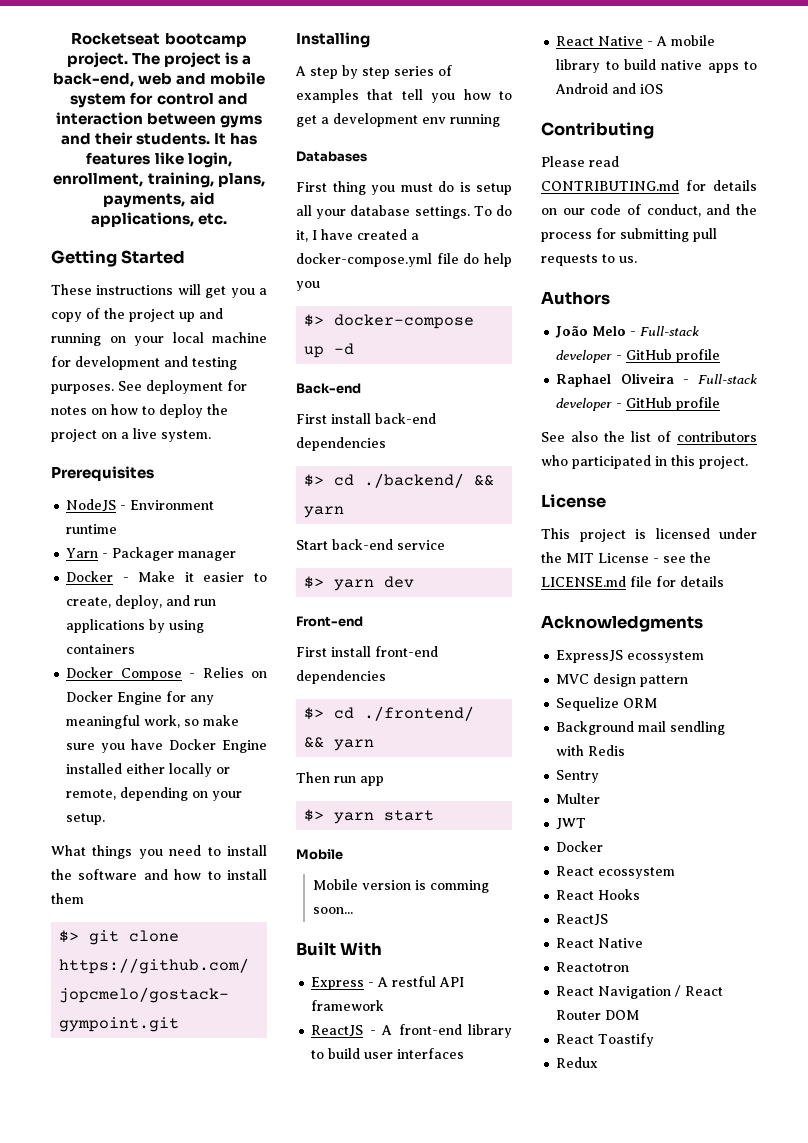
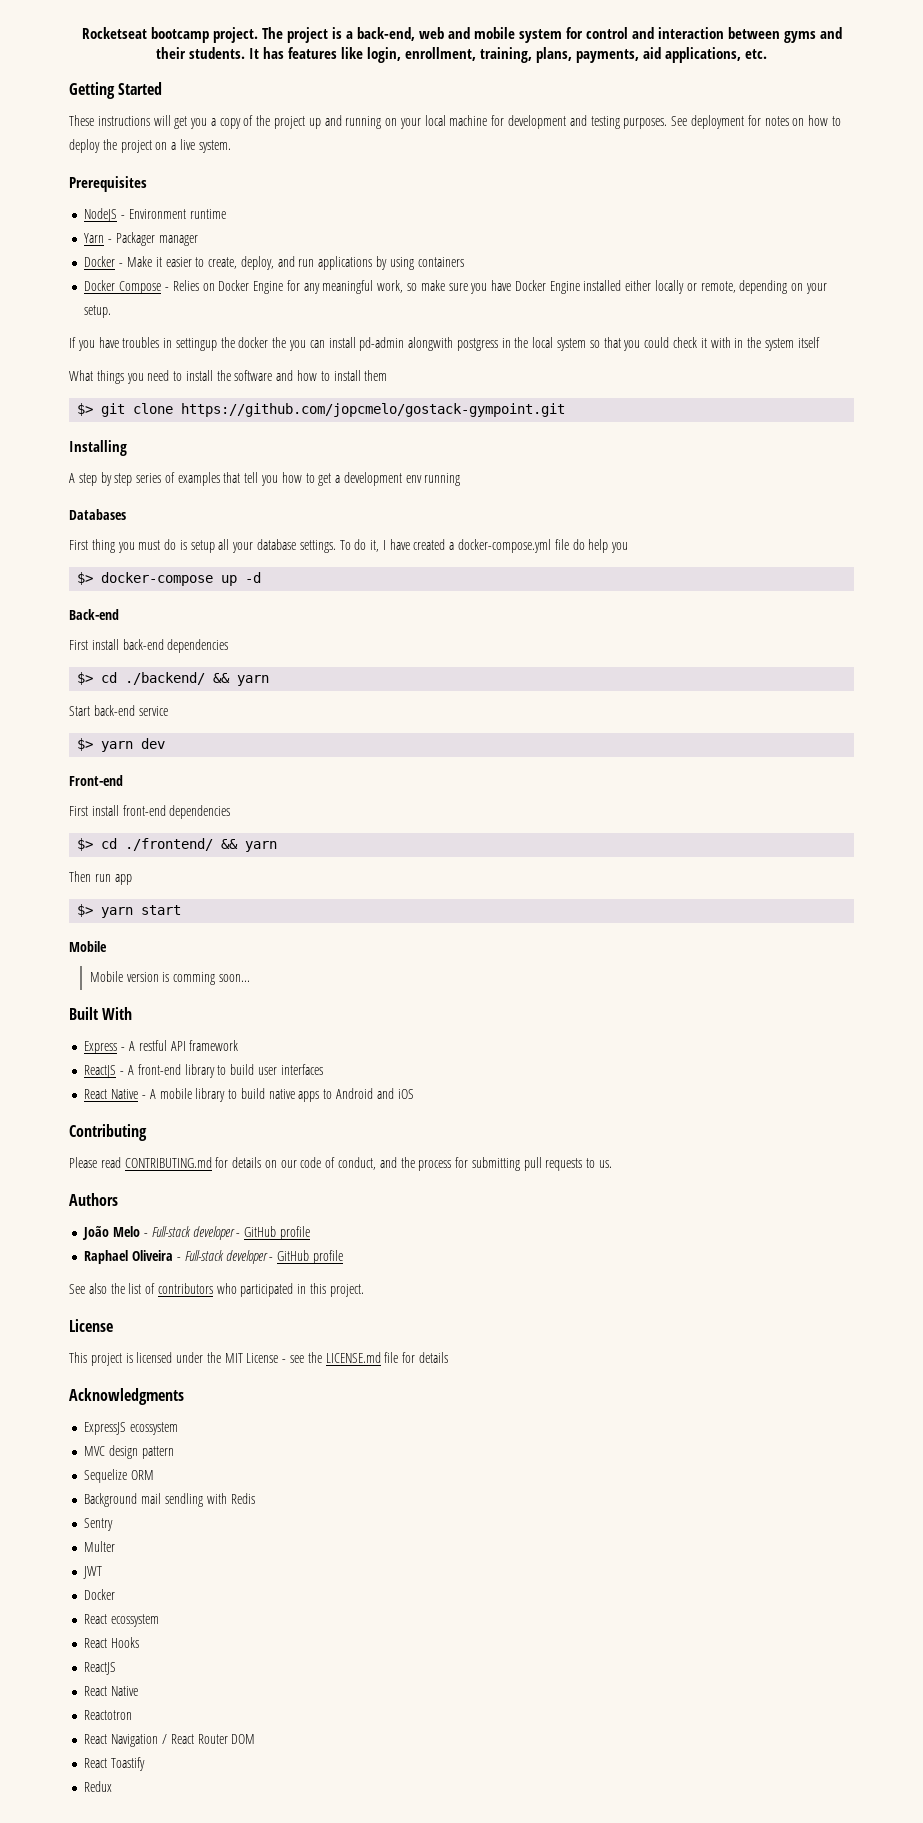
(106, 819) none -> [69,337,820,351] // If you have troubles in settingup the docker the you can install pd-admin alongwith postgress in the local system so that you could check it with in the system itself

